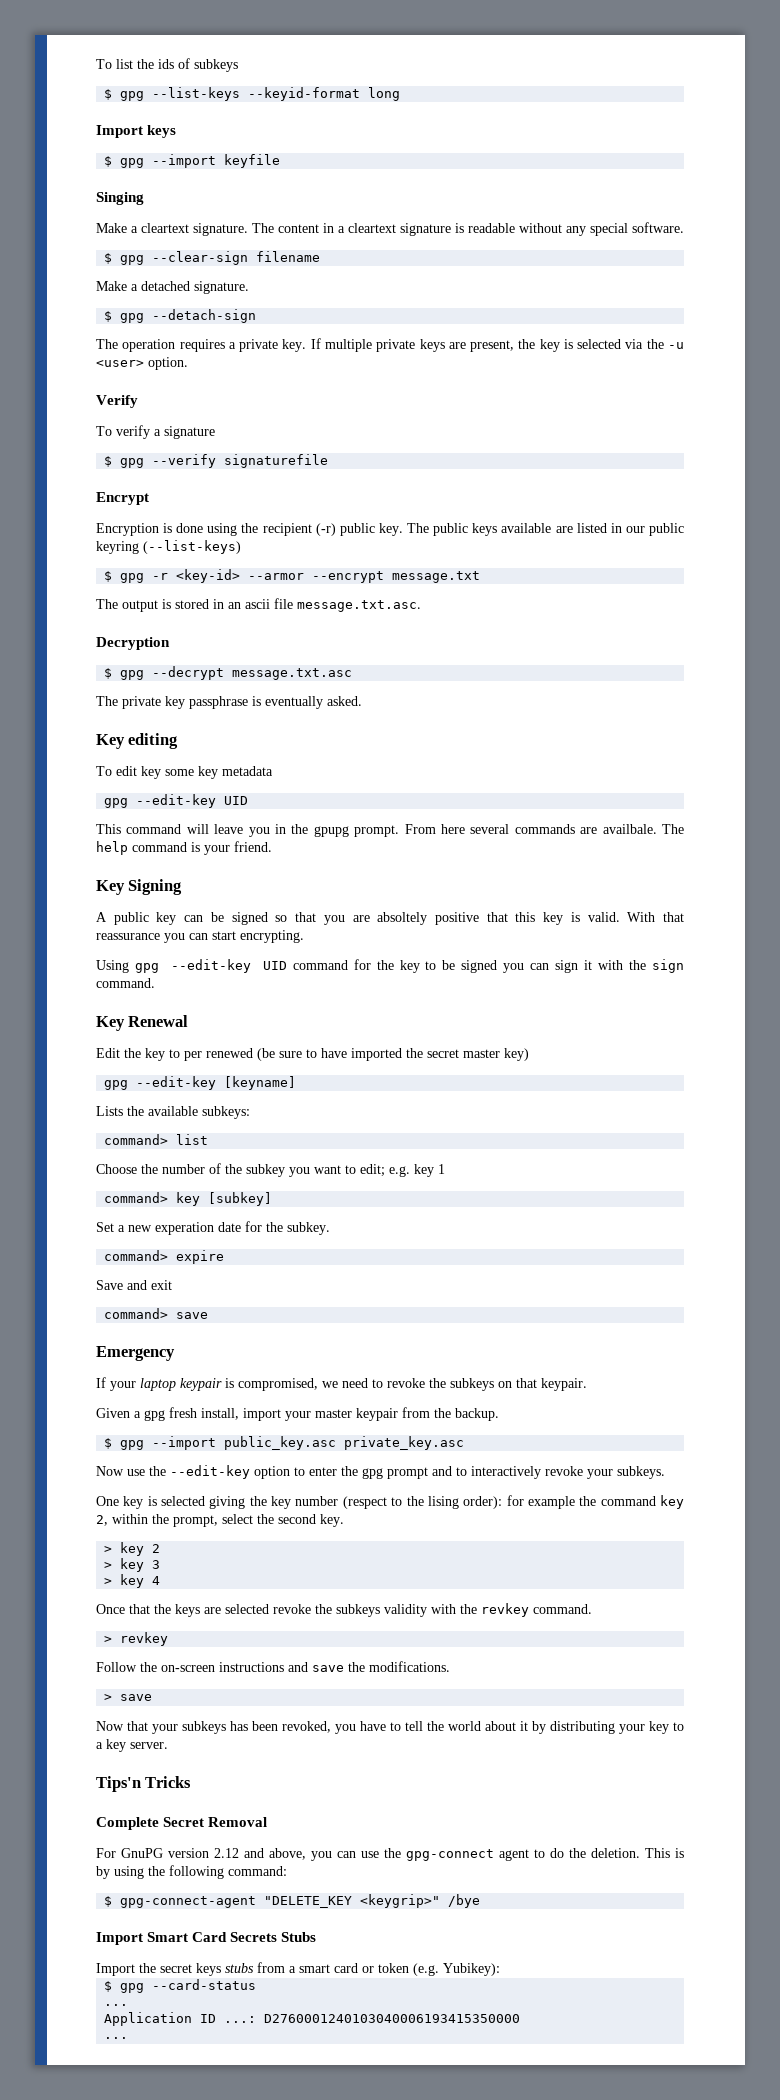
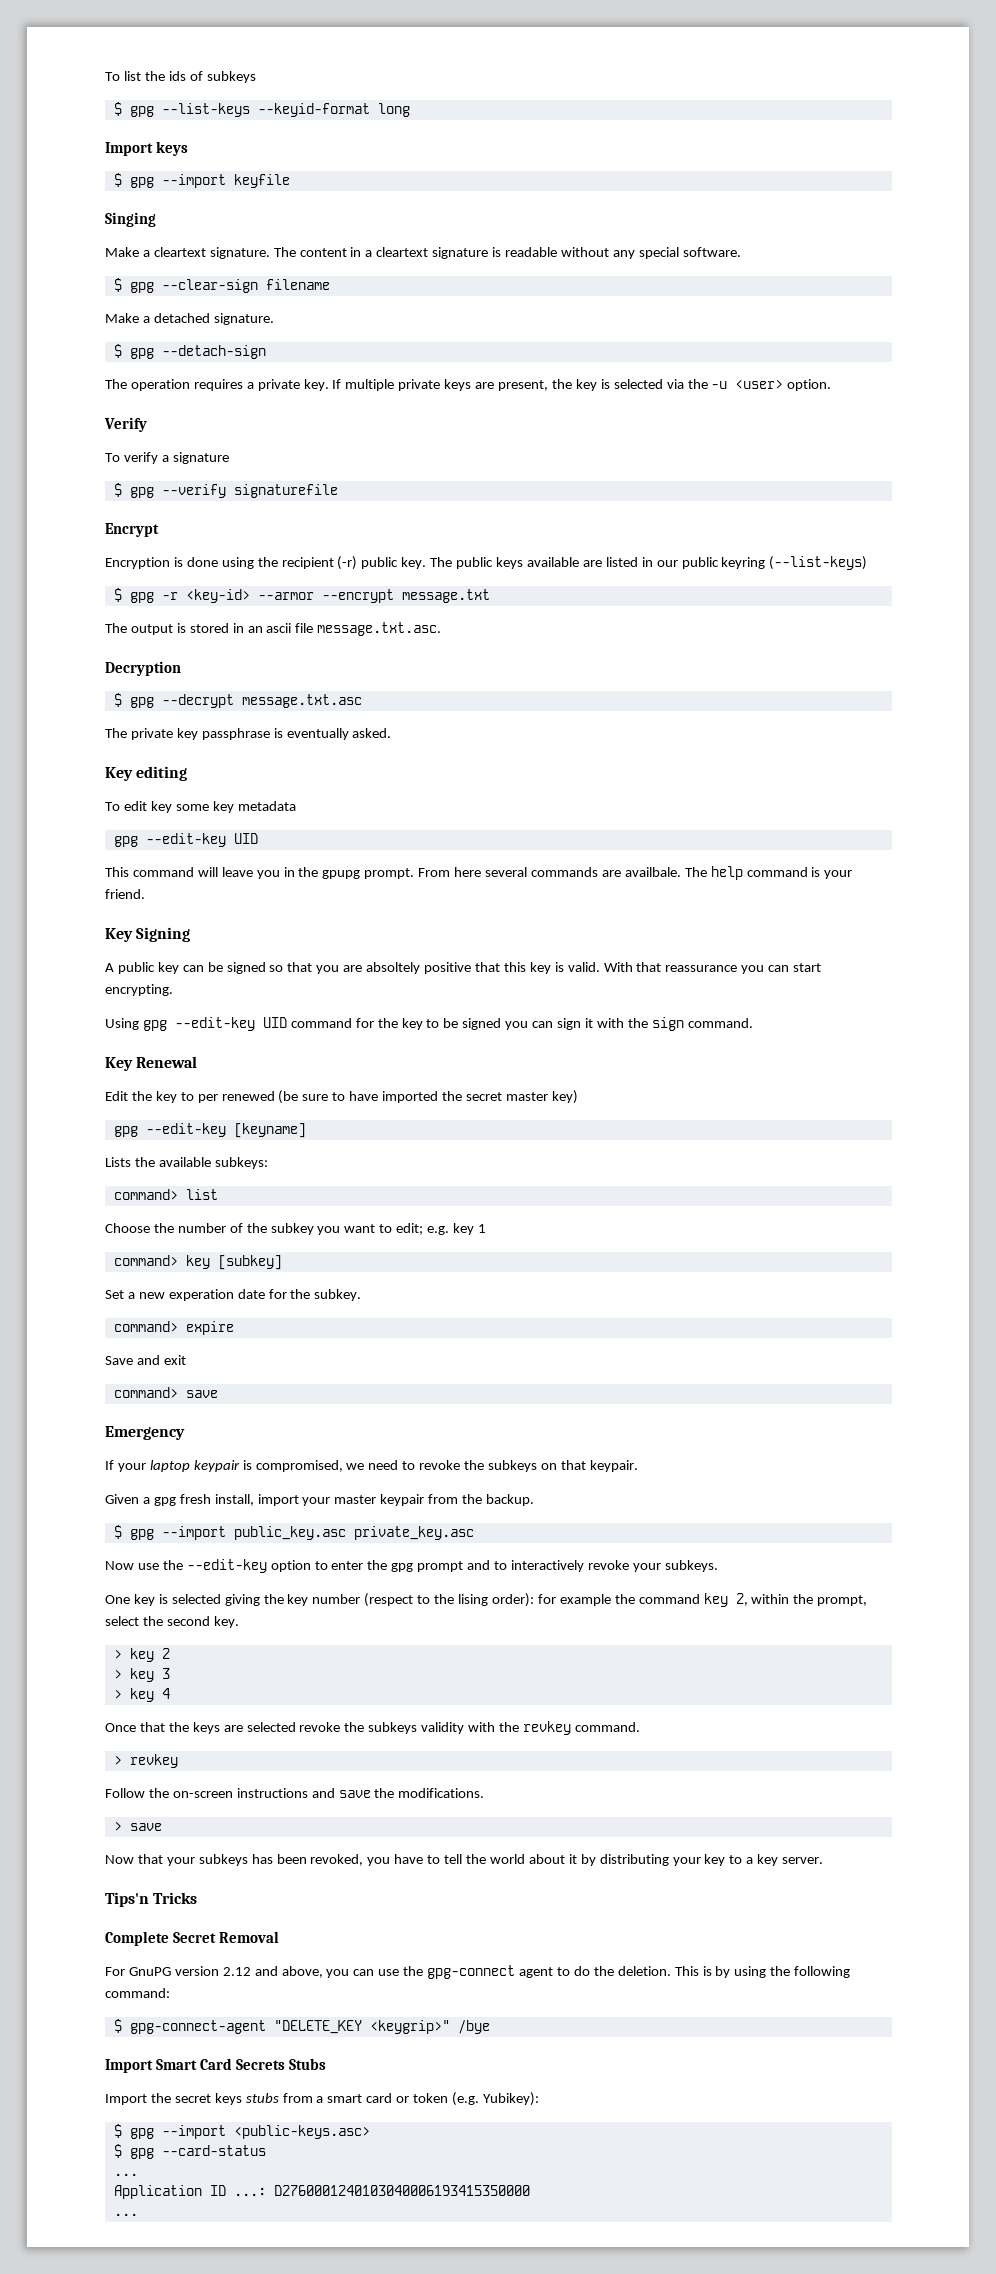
(500, 1969) none -> [113,2124,370,2139] // $ gpg --import <public-keys.asc>

